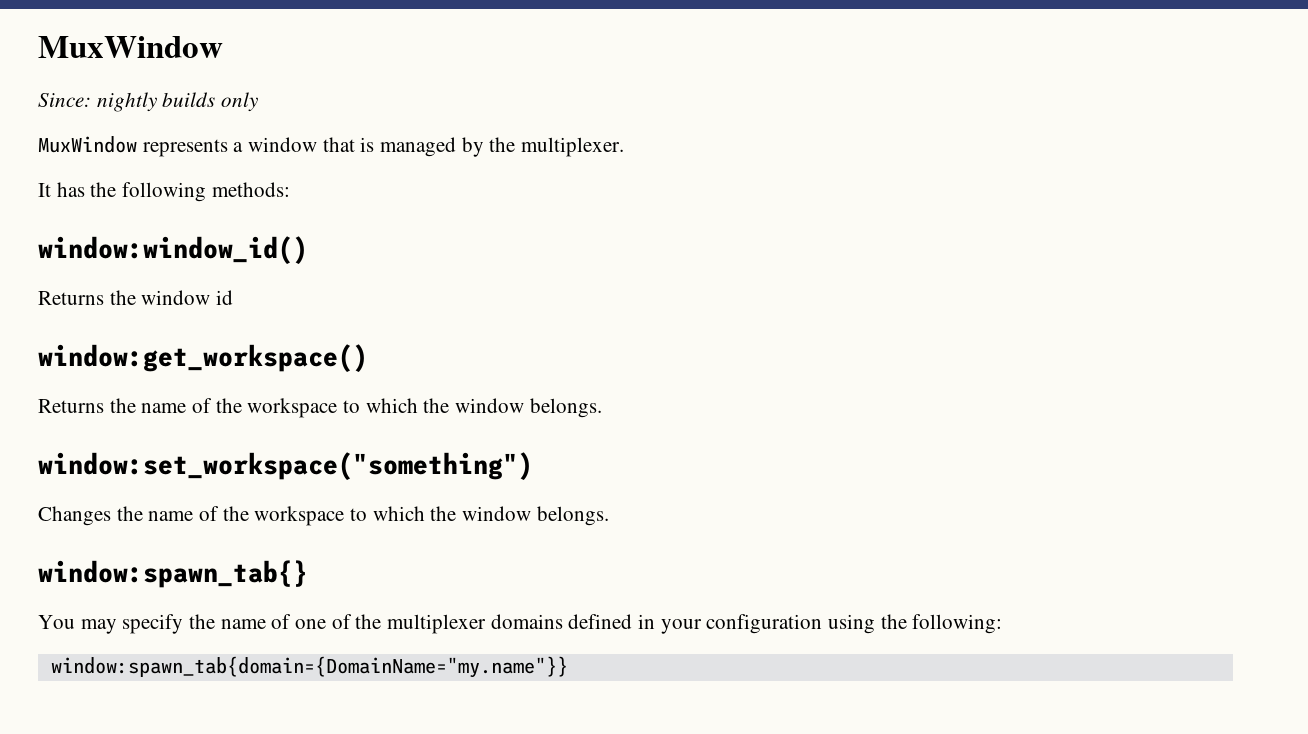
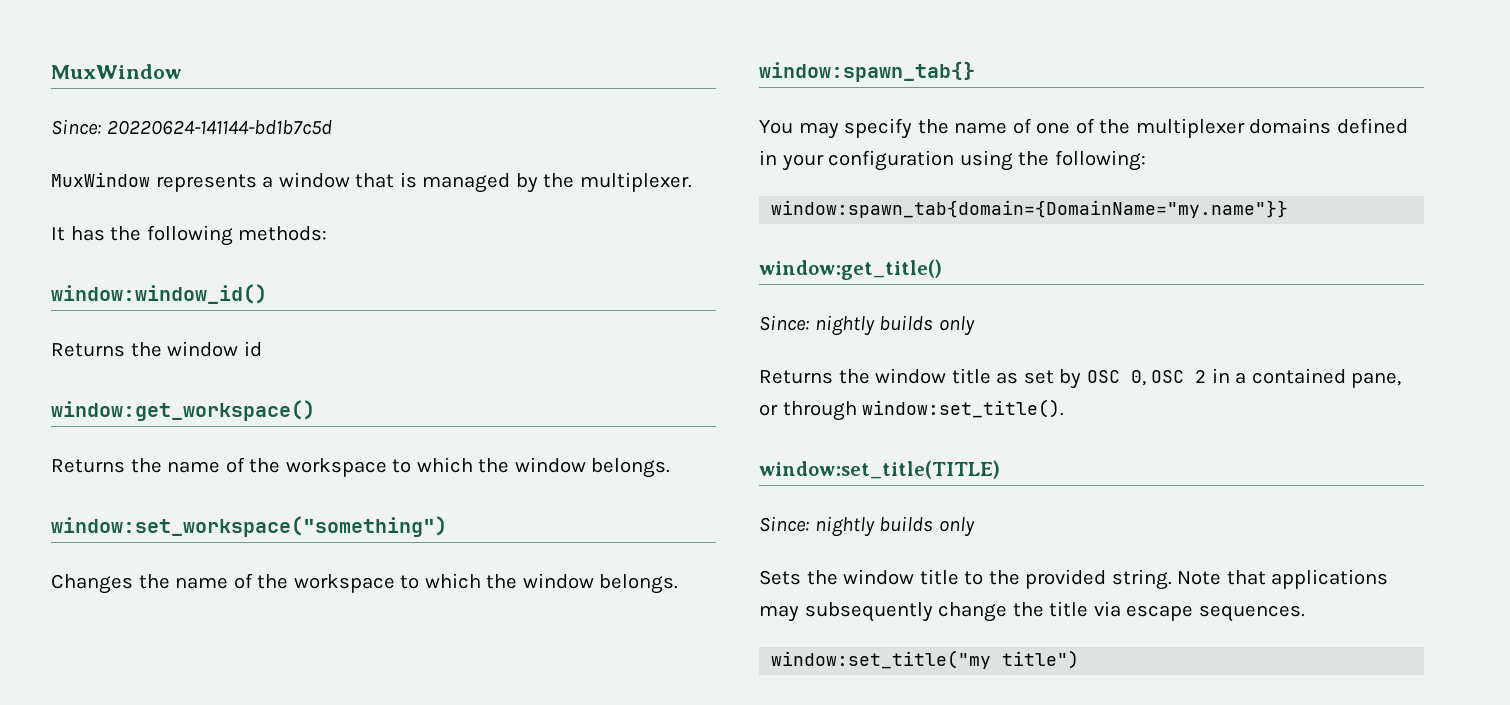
[96,92,259,112] nightly builds only -> [106,120,332,135] 20220624-141144-bd1b7c5d
(568, 667) none -> [759,259,942,280] [759,315,975,336] [759,368,1402,389] [759,399,1065,421] [759,460,1000,479] [759,516,975,537] [759,569,1389,590] [759,601,1305,622] [771,650,1080,669] // window:get_title() // Since: nightly builds only // Returns the window title as set by OSC 0, OSC 2 in a contained pane, or through window:set_title(). // window:set_title(TITLE) // Since: nightly builds only // Sets the window title to the provided string. Note that applications may subsequently change the title via escape sequences. // window:set_title("my title")

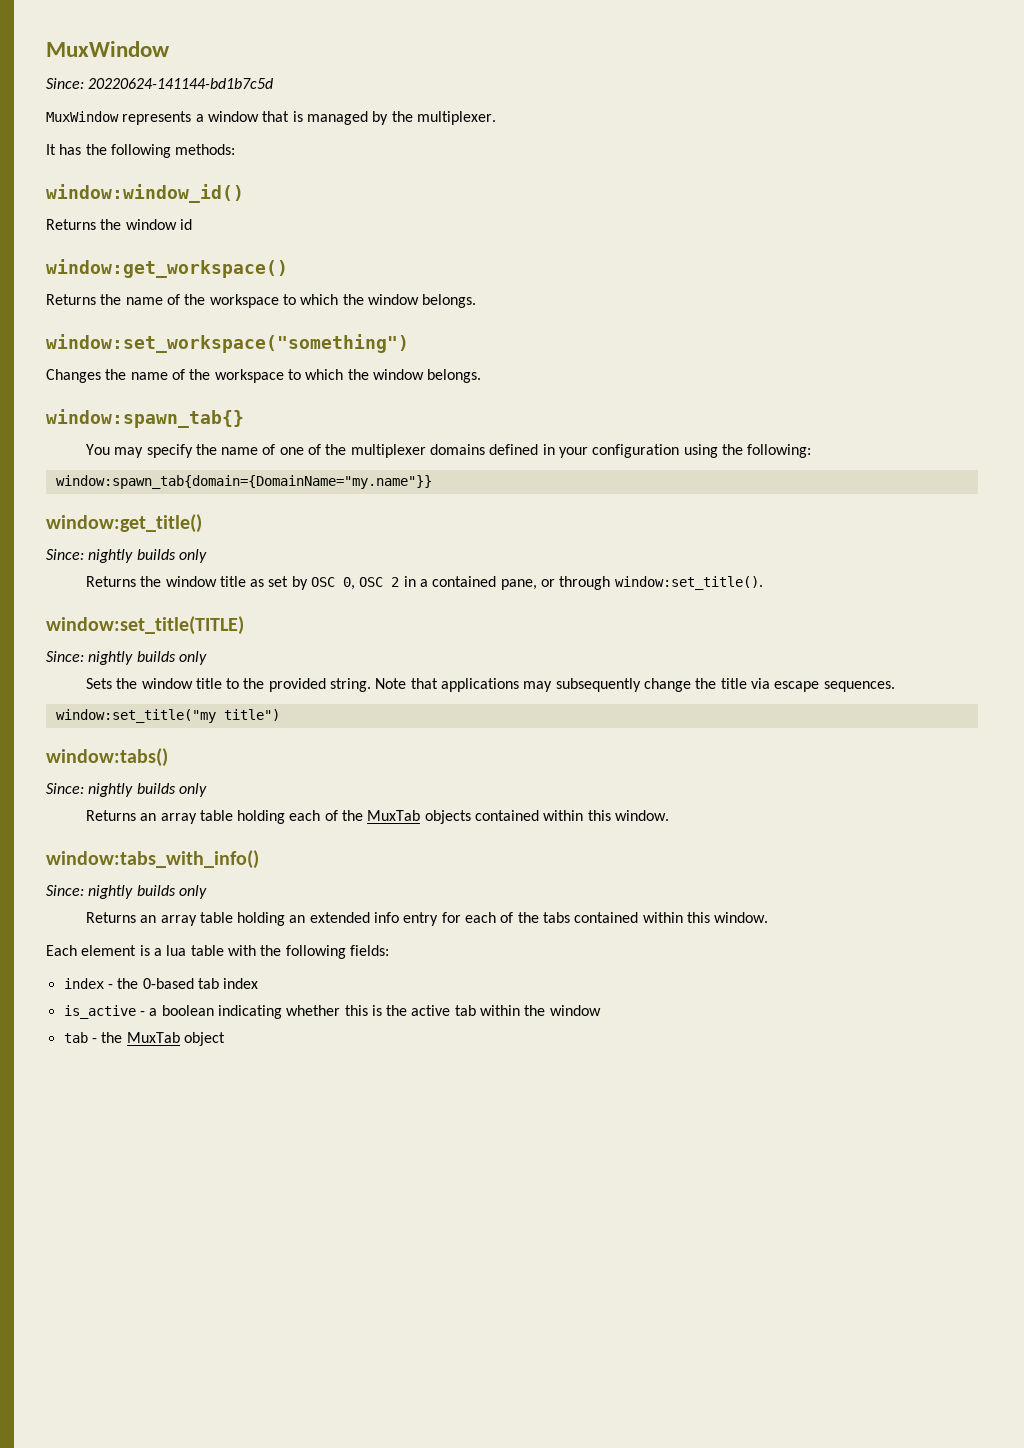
(1080, 659) none -> [46,748,168,767] [46,783,207,797] [85,810,670,824] [46,850,259,869] [46,885,207,899] [85,912,769,926] [46,945,389,959] [63,978,259,989] [63,1005,601,1019] [63,1032,225,1046] // window:tabs() // Since: nightly builds only // Returns an array table holding each of the MuxTab objects contained within this window. // window:tabs_with_info() // Since: nightly builds only // Returns an array table holding an extended info entry for each of the tabs contained within this window. // Each element is a lua table with the following fields: // index - the 0-based tab index // is_active - a boolean indicating whether this is the active tab within the window // tab - the MuxTab object

